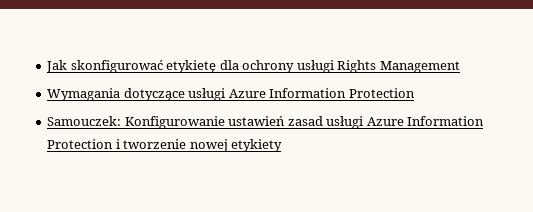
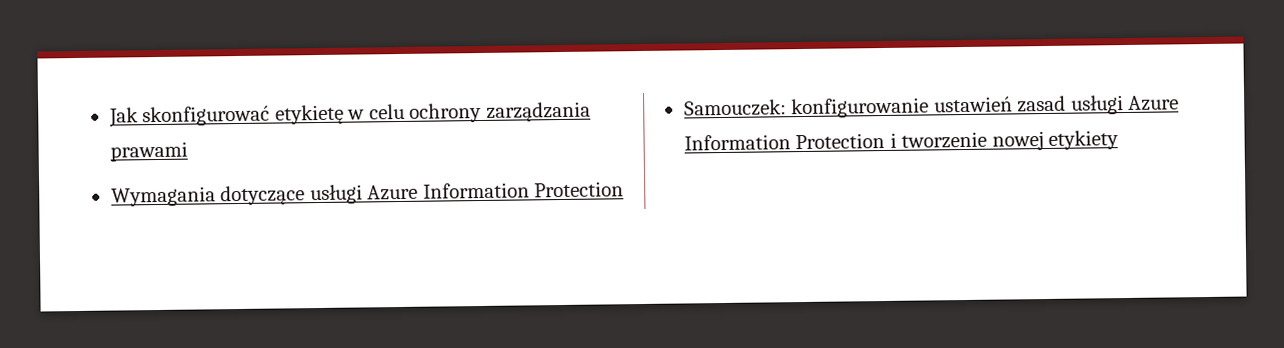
[219,60,460,73] dla ochrony usługi Rights Management -> [347,101,591,123] [109,141,188,162] w celu ochrony zarządzania prawami
[124,116,225,129] Konfigurowanie -> [791,97,930,119] konfigurowanie

